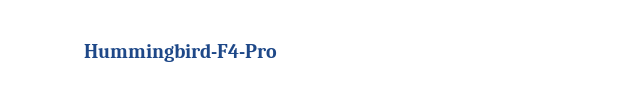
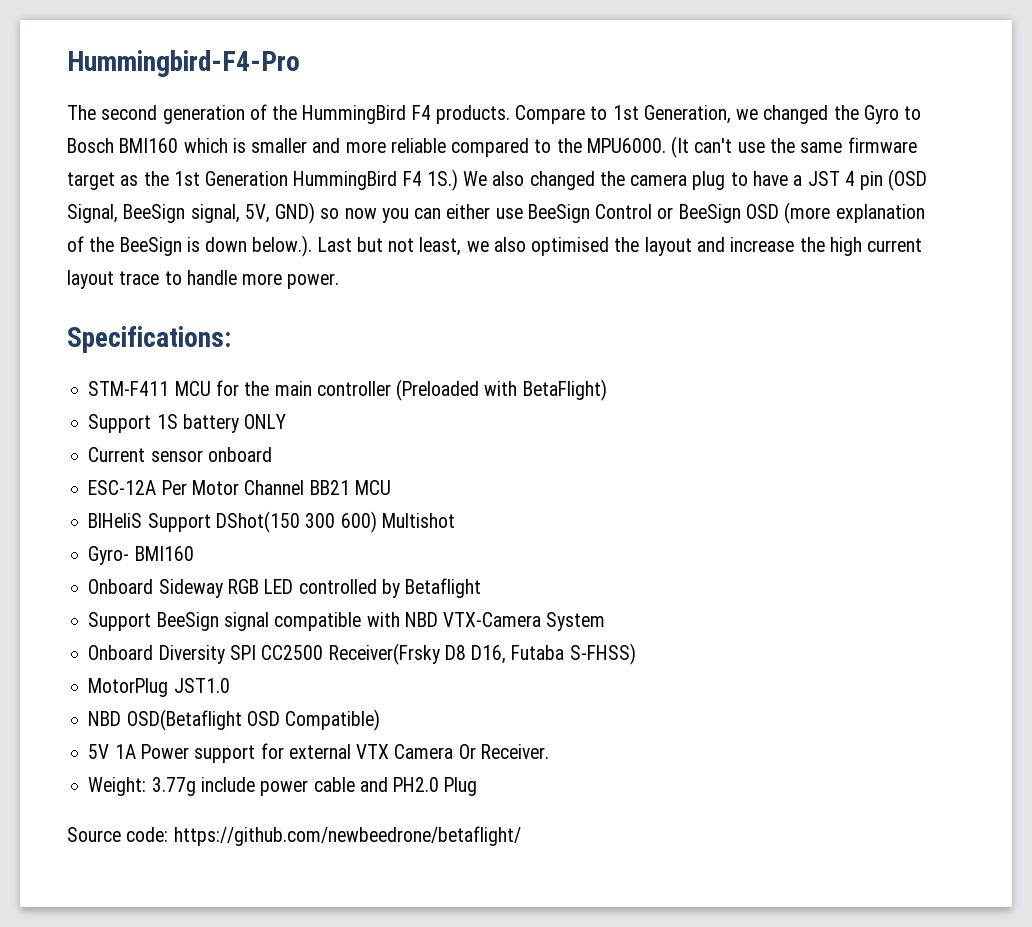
(277, 52) none -> [67,104,922,124] [67,136,917,158] [67,169,928,191] [67,202,925,224] [67,235,923,257] [67,270,340,289] [67,326,231,353] [88,379,607,401] [88,414,287,433] [88,447,272,462] [88,480,391,495] [88,511,455,533] [88,546,194,565] [88,578,482,598] [88,612,606,631] [88,643,636,665] [88,678,230,697] [88,709,381,731] [88,743,549,763] [88,777,478,796] [67,826,521,846] // The second generation of the HummingBird F4 products. Compare to 1st Generation, we changed the Gyro to Bosch BMI160 which is smaller and more reliable compared to the MPU6000. (It can't use the same firmware target as the 1st Generation HummingBird F4 1S.) We also changed the camera plug to have a JST 4 pin (OSD Signal, BeeSign signal, 5V, GND) so now you can either use BeeSign Control or BeeSign OSD (more explanation of the BeeSign is down below.). Last but not least, we also optimised the layout and increase the high current layout trace to handle more power. // Specifications: // STM-F411 MCU for the main controller (Preloaded with BetaFlight) // Support 1S battery ONLY // Current sensor onboard // ESC-12A Per Motor Channel BB21 MCU // BlHeliS Support DShot(150 300 600) Multishot // Gyro- BMI160 // Onboard Sideway RGB LED controlled by Betaflight // Support BeeSign signal compatible with NBD VTX-Camera System // Onboard Diversity SPI CC2500 Receiver(Frsky D8 D16, Futaba S-FHSS) // MotorPlug JST1.0 // NBD OSD(Betaflight OSD Compatible) // 5V 1A Power support for external VTX Camera Or Receiver. // Weight: 3.77g include power cable and PH2.0 Plug // Source code: https://github.com/newbeedrone/betaflight/

